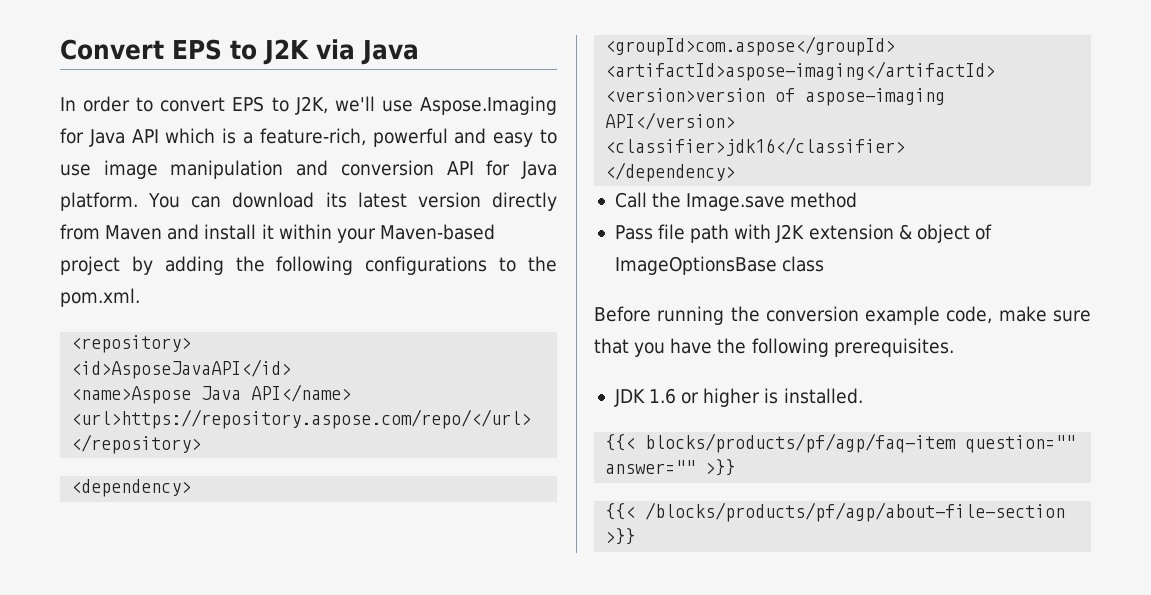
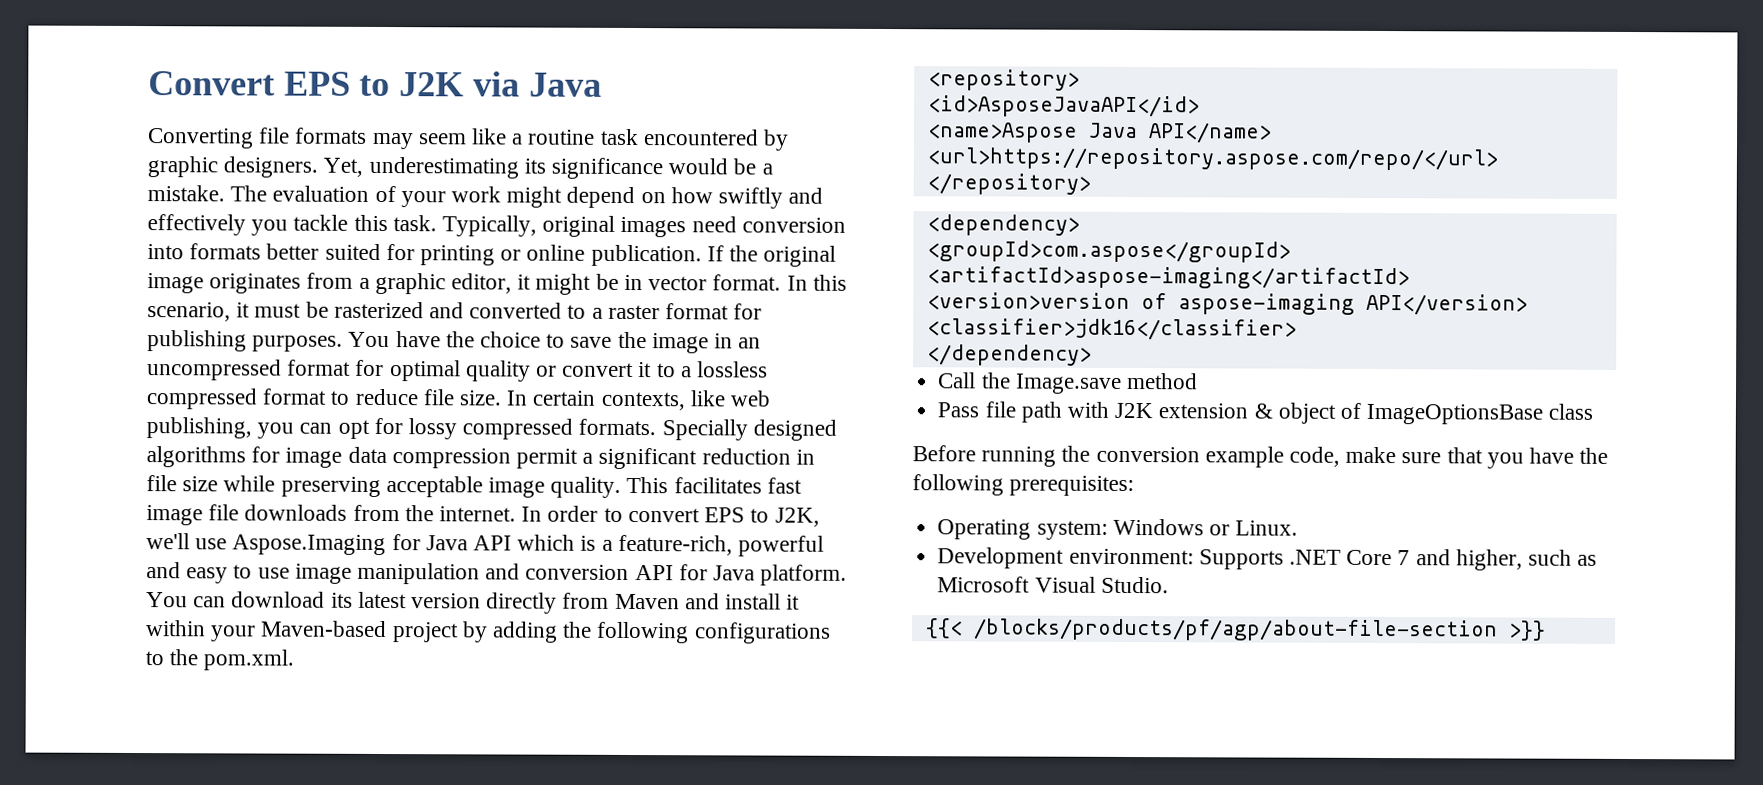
(419, 52) none -> [147,127,790,151] [147,156,773,180] [147,185,824,209] [147,214,846,238] [147,243,837,267] [147,272,847,295] [147,301,763,322] [147,330,762,354] [147,359,769,382] [146,388,772,411] [146,417,837,441] [146,446,815,470] [146,475,802,498] [146,504,517,526] Converting file formats may seem like a routine task encountered by graphic designers. Yet, underestimating its significance would be a mistake. The evaluation of your work might depend on how swiftly and effectively you tackle this task. Typically, original images need conversion into formats better suited for printing or online publication. If the original image originates from a graphic editor, it might be in vector format. In this scenario, it must be rasterized and converted to a raster format for publishing purposes. You have the choice to save the image in an uncompressed format for optimal quality or convert it to a lossless compressed format to reduce file size. In certain contexts, like web publishing, you can opt for lossy compressed formats. Specially designed algorithms for image data compression permit a significant reduction in file size while preserving acceptable image quality. This facilitates fast image file downloads from the internet.
[833,338,954,357] [613,388,863,407] [605,433,1076,453] [605,459,736,476] prerequisites. // JDK 1.6 or higher is installed. // {{< blocks/products/pf/agp/faq-item question="" answer="" >}} -> [1009,475,1135,497] [937,518,1299,540] [937,547,1598,571] [937,576,1169,594] prerequisites: // Operating system: Windows or Linux. // Development environment: Supports .NET Core 7 and higher, such as Microsoft Visual Studio.

